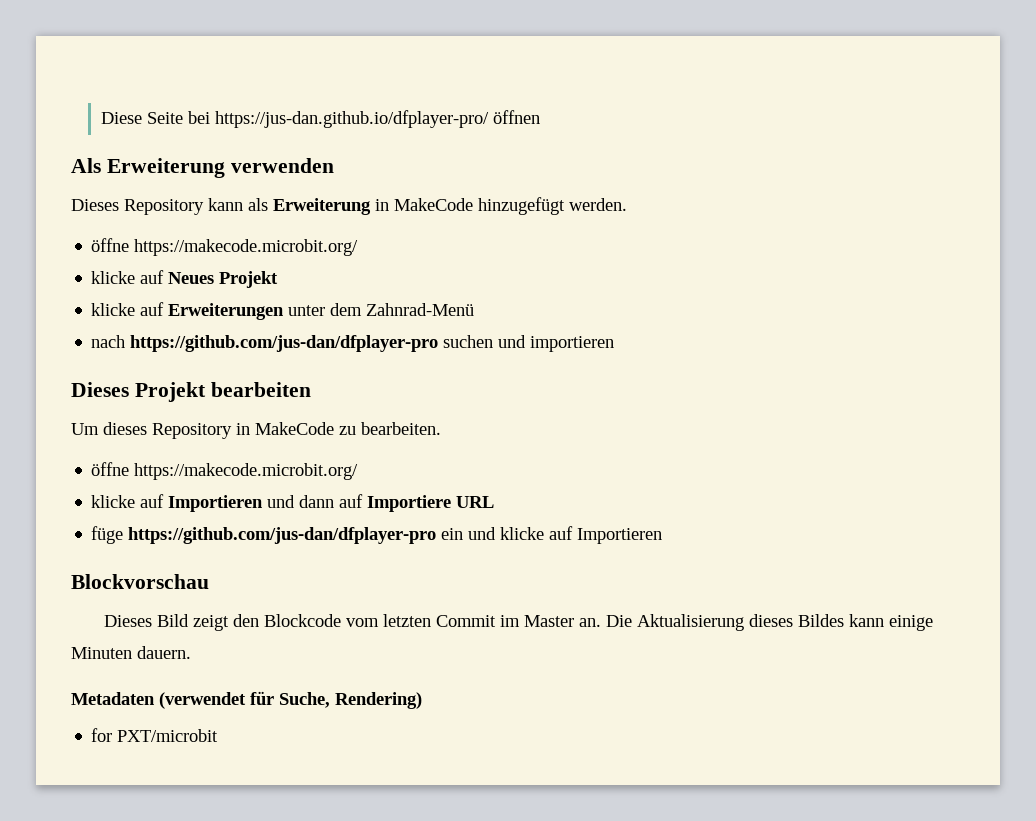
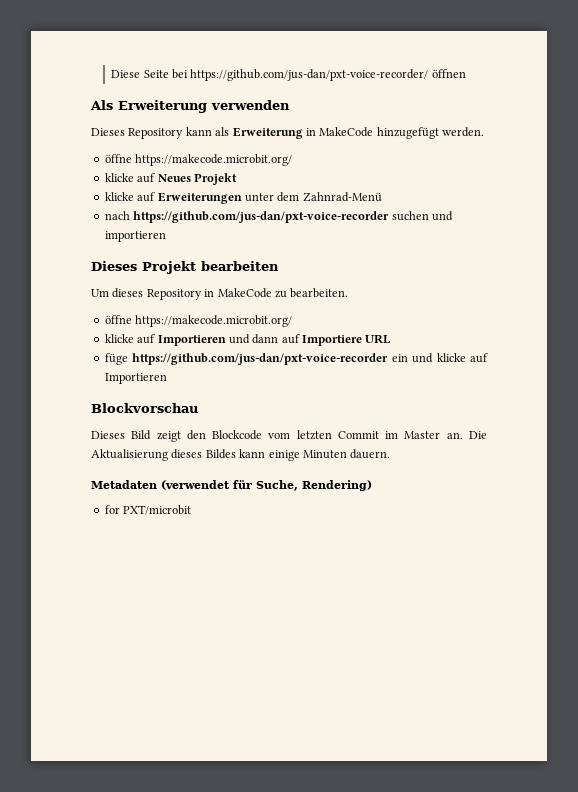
[215,110,490,128] https://jus-dan.github.io/dfplayer-pro/ -> [190,69,429,81] https://github.com/jus-dan/pxt-voice-recorder/
[130,335,439,352] https://github.com/jus-dan/dfplayer-pro -> [133,211,390,223] https://github.com/jus-dan/pxt-voice-recorder
[128,527,437,544] https://github.com/jus-dan/dfplayer-pro -> [132,353,389,365] https://github.com/jus-dan/pxt-voice-recorder

